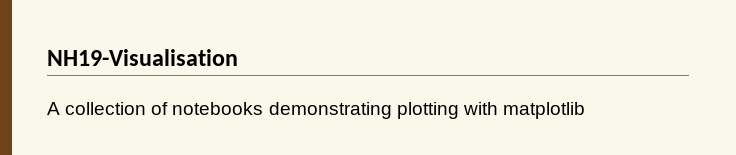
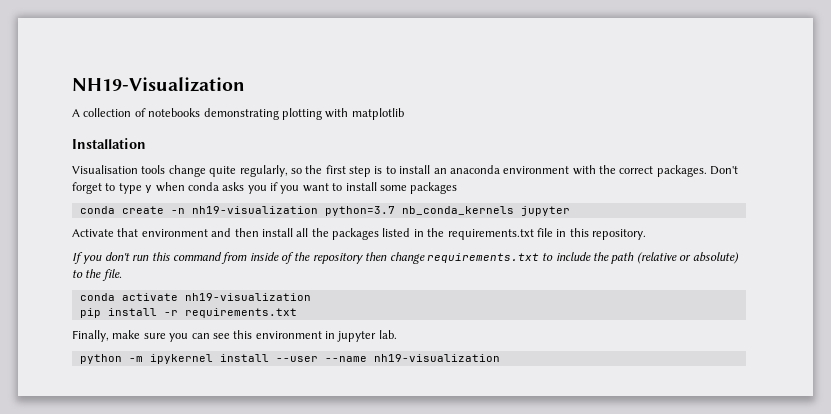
[47,49,238,66] NH19-Visualisation -> [72,77,245,92] NH19-Visualization
(585, 110) none -> [72,138,146,149] [72,165,739,177] [72,182,458,194] [79,206,570,216] [72,228,646,240] [72,252,739,264] [72,269,122,281] [79,293,311,301] [79,308,297,318] [72,330,397,342] [79,354,500,364] // Installation // Visualisation tools change quite regularly, so the first step is to install an anaconda environment with the correct packages. Don't forget to type y when conda asks you if you want to install some packages // conda create -n nh19-visualization python=3.7 nb_conda_kernels jupyter // Activate that environment and then install all the packages listed in the requirements.txt file in this repository. // If you don't run this command from inside of the repository then change requirements.txt to include the path (relative or absolute) to the file. // conda activate nh19-visualization // pip install -r requirements.txt // Finally, make sure you can see this environment in jupyter lab. // python -m ipykernel install --user --name nh19-visualization

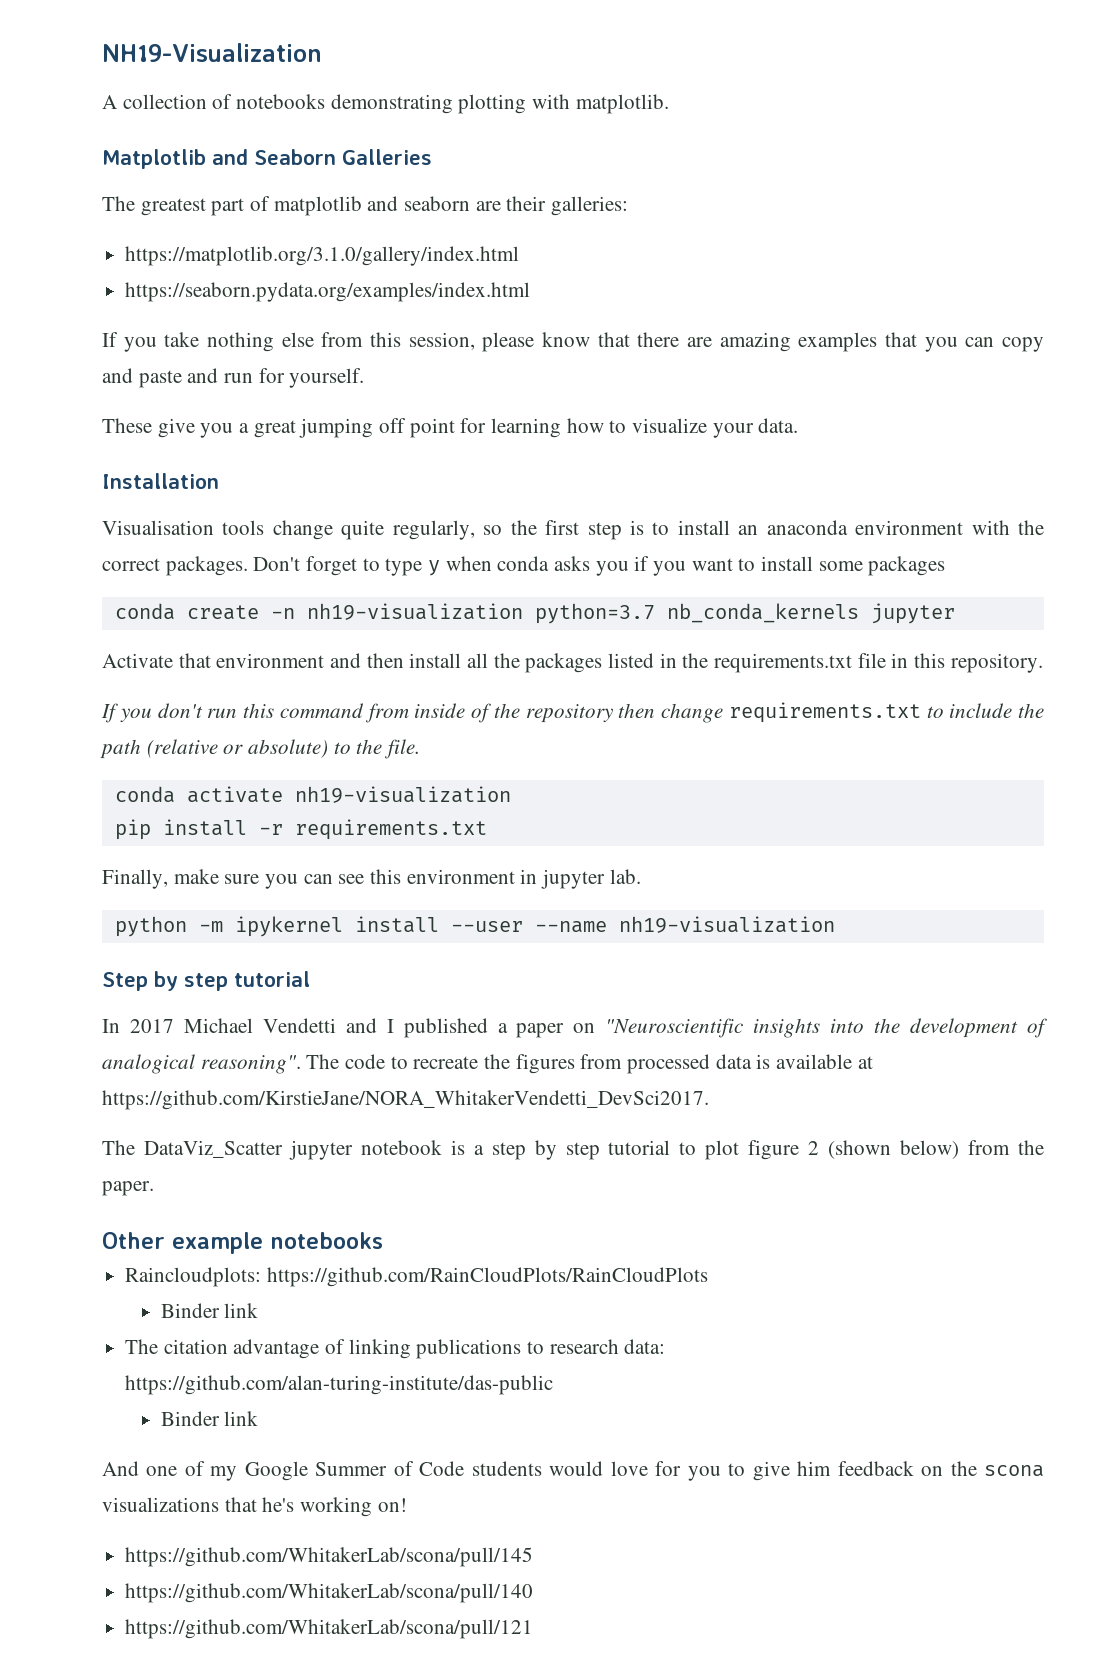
[351,108,404,120] matplotlib -> [575,94,669,114] [102,149,432,169] [102,196,629,216] [125,246,520,266] [125,282,531,302] [102,332,1044,352] [102,368,365,388] [102,418,799,438] matplotlib. // Matplotlib and Seaborn Galleries // The greatest part of matplotlib and seaborn are their galleries: // https://matplotlib.org/3.1.0/gallery/index.html // https://seaborn.pydata.org/examples/index.html // If you take nothing else from this session, please know that there are amazing examples that you can copy and paste and run for yourself. // These give you a great jumping off point for learning how to visualize your data.
(500, 358) none -> [102,971,310,991] [102,1018,1048,1038] [102,1054,873,1074] [102,1090,709,1110] [102,1140,1045,1160] [102,1181,154,1196] [102,1232,383,1254] [125,1267,708,1287] [160,1303,259,1318] [125,1339,666,1359] [125,1375,554,1395] [160,1411,259,1426] [102,1461,1045,1481] [102,1497,407,1517] [125,1547,534,1567] [125,1583,534,1603] [125,1619,534,1639] // Step by step tutorial // In 2017 Michael Vendetti and I published a paper on "Neuroscientific insights into the development of analogical reasoning". The code to recreate the figures from processed data is available at https://github.com/KirstieJane/NORA_WhitakerVendetti_DevSci2017. // The DataViz_Scatter jupyter notebook is a step by step tutorial to plot figure 2 (shown below) from the paper. // Other example notebooks // Raincloudplots: https://github.com/RainCloudPlots/RainCloudPlots // Binder link // The citation advantage of linking publications to research data: https://github.com/alan-turing-institute/das-public // Binder link // And one of my Google Summer of Code students would love for you to give him feedback on the scona visualizations that he's working on! // https://github.com/WhitakerLab/scona/pull/145 // https://github.com/WhitakerLab/scona/pull/140 // https://github.com/WhitakerLab/scona/pull/121

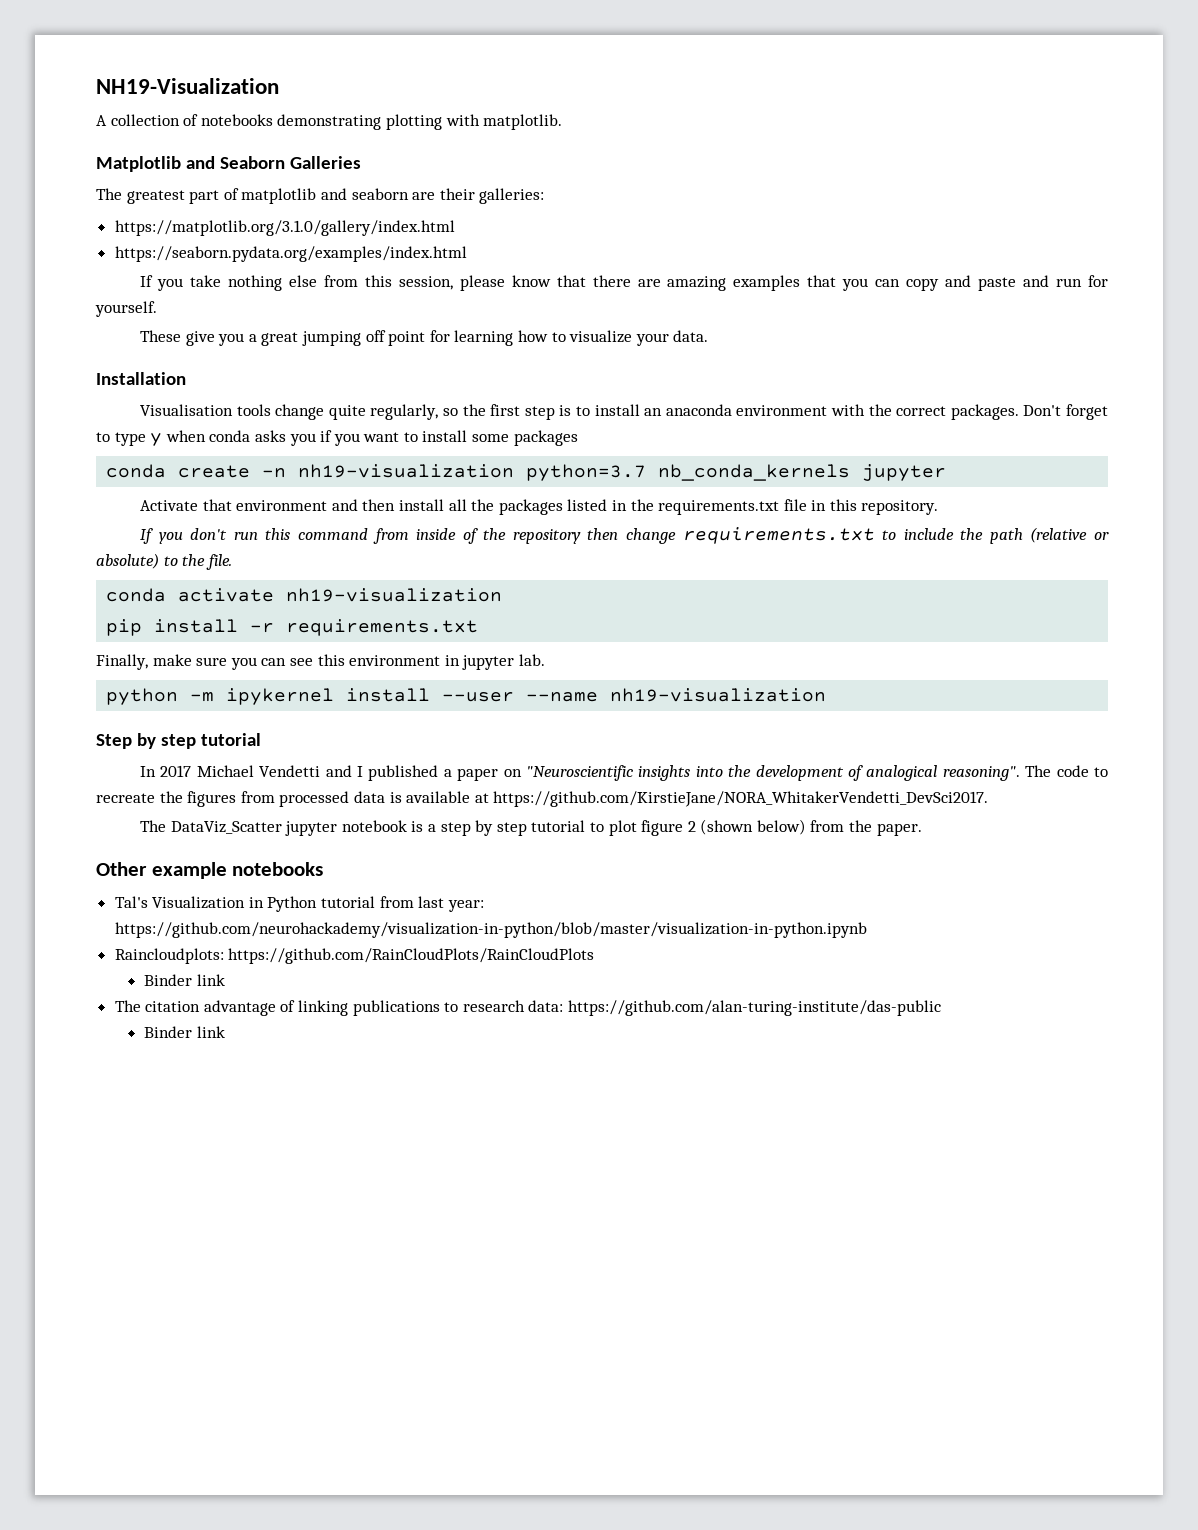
(383, 1240) none -> [114,896,484,912] [114,922,867,938] // Tal's Visualization in Python tutorial from last year: https://github.com/neurohackademy/visualization-in-python/blob/master/visualization-in-python.ipynb
[102,1461,1045,1481] [102,1497,407,1517] [125,1547,534,1567] [125,1583,534,1603] [125,1619,534,1639] // And one of my Google Summer of Code students would love for you to give him feedback on the scona visualizations that he's working on! // https://github.com/WhitakerLab/scona/pull/145 // https://github.com/WhitakerLab/scona/pull/140 // https://github.com/WhitakerLab/scona/pull/121 -> (225, 1032) none

